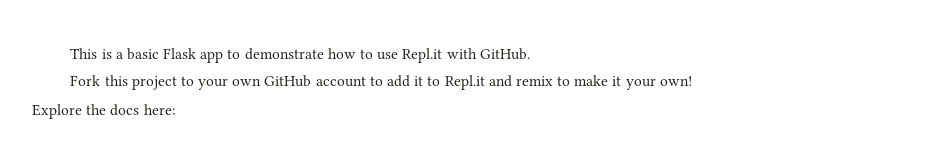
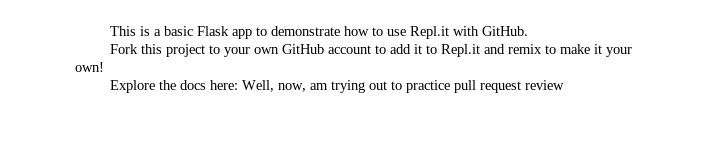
(176, 109) none -> [241,80,564,93] Well, now, am trying out to practice pull request review

